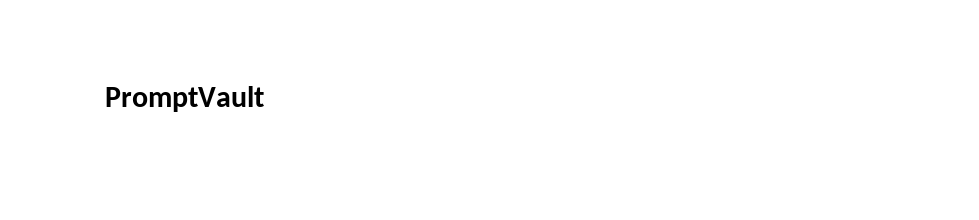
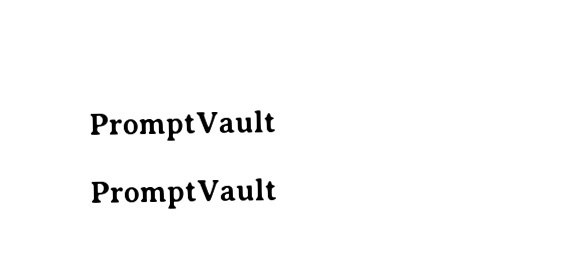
[105,86,264,112] PromptVault -> [88,110,277,142] [89,178,278,210] PromptVault // PromptVault

